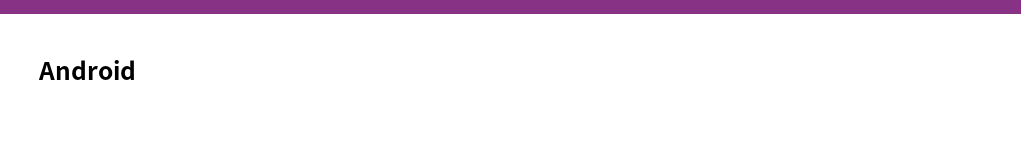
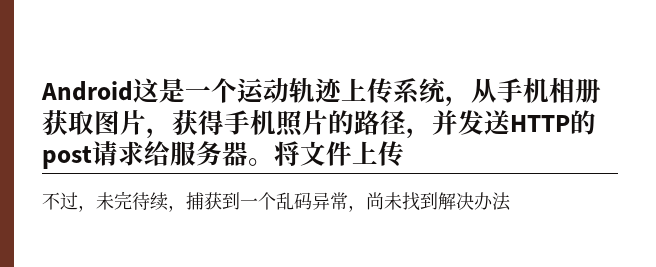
(136, 70) none -> [133,77,601,107] [42,109,596,139] [42,141,404,169] [42,191,511,212] 这是一个运动轨迹上传系统，从手机相册获取图片，获得手机照片的路径，并发送HTTP的post请求给服务器。将文件上传 // 不过，未完待续，捕获到一个乱码异常，尚未找到解决办法

